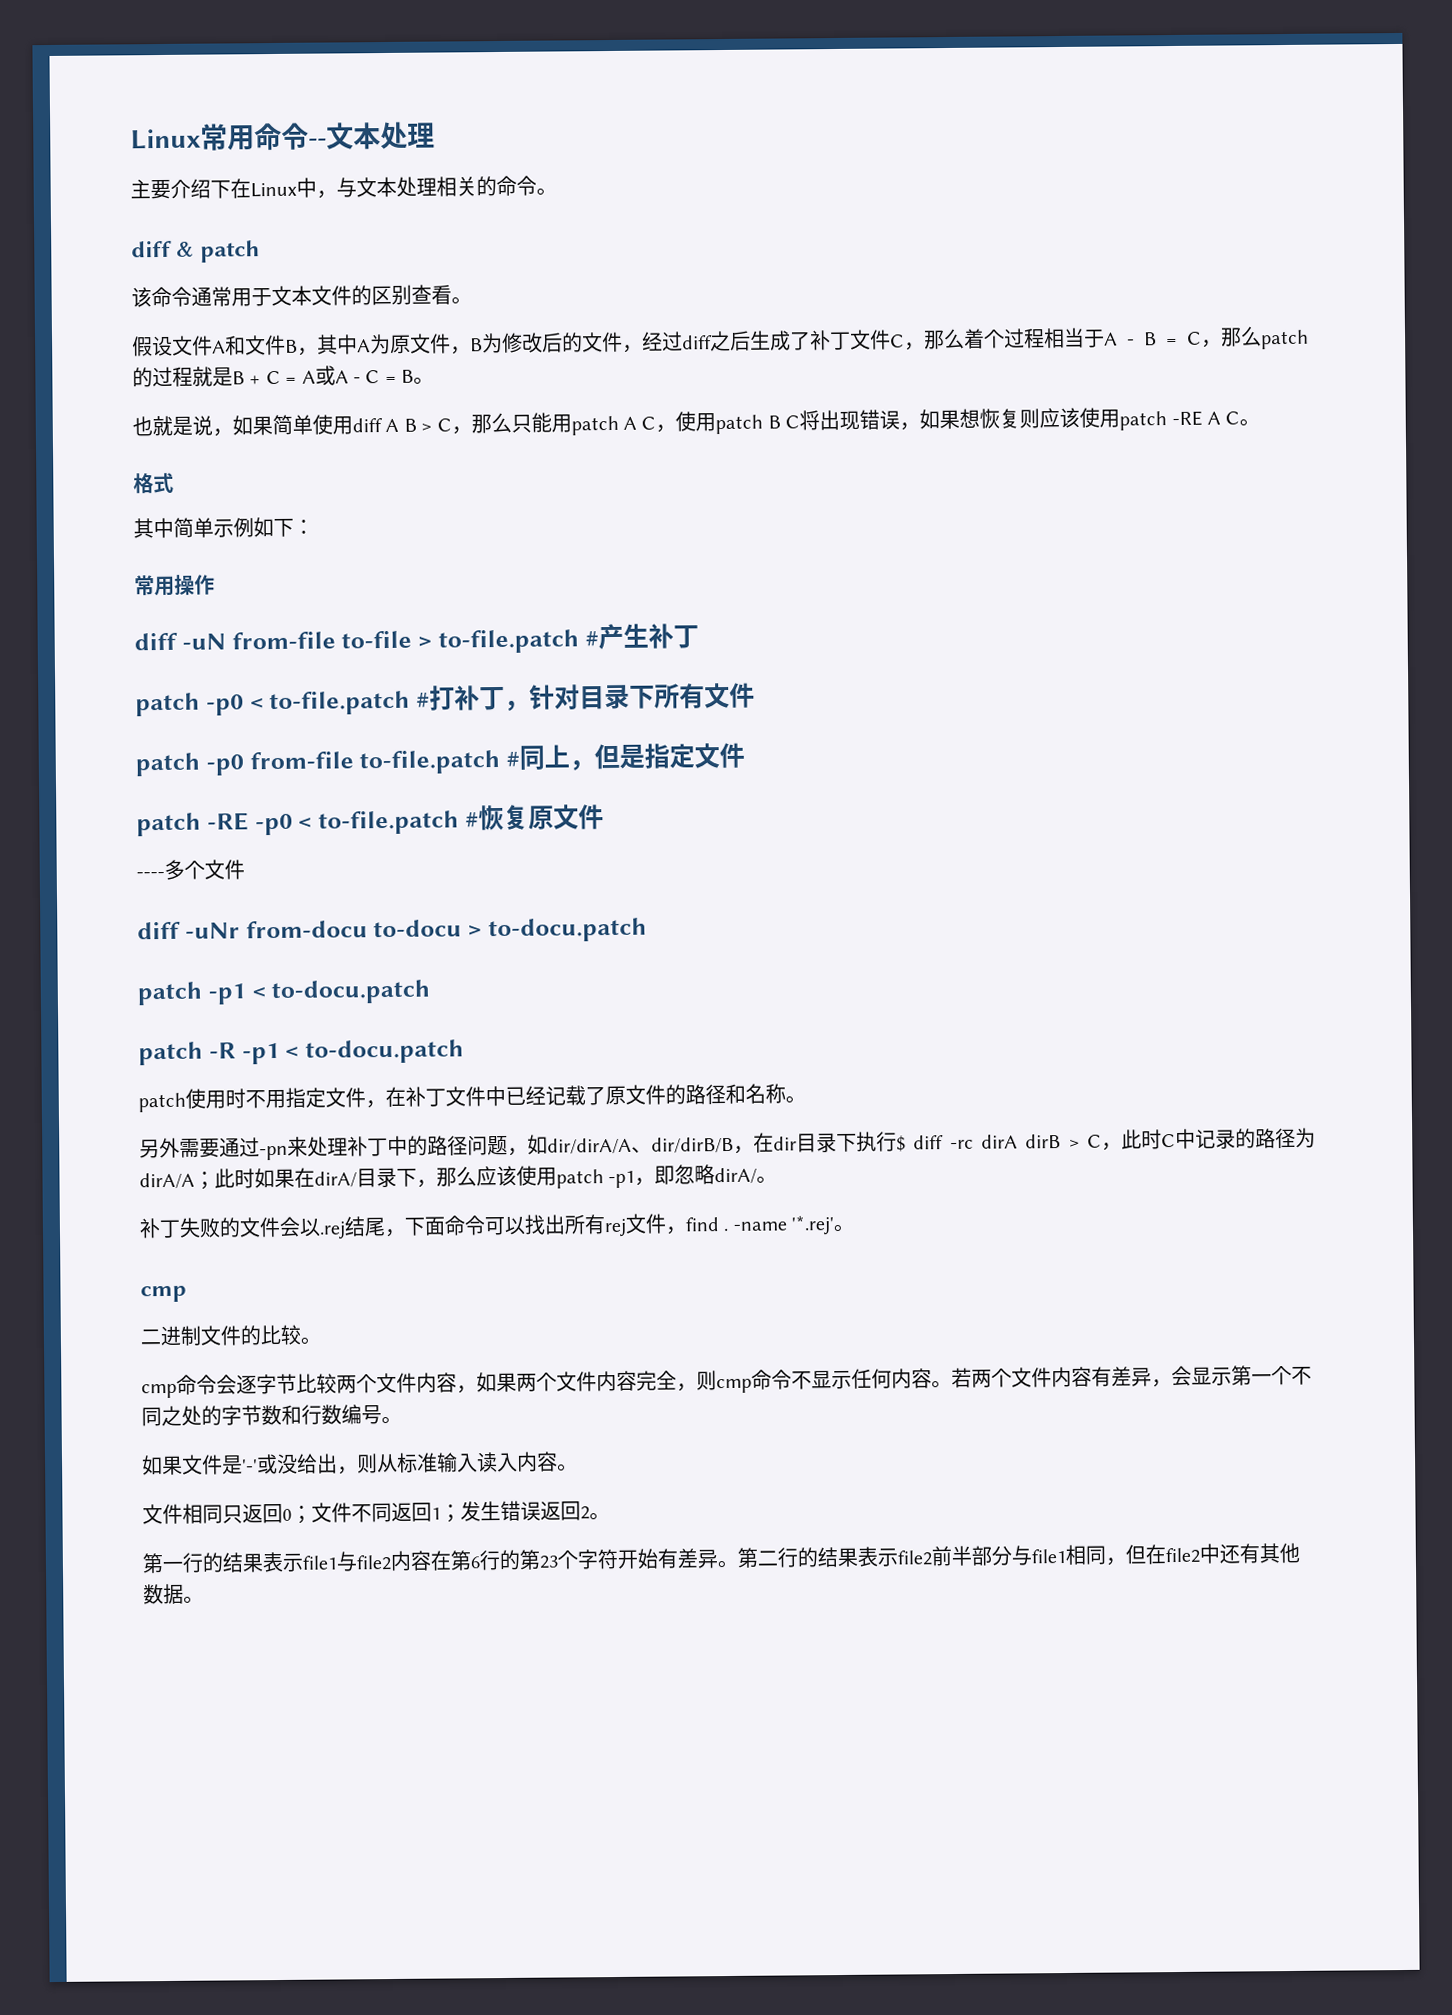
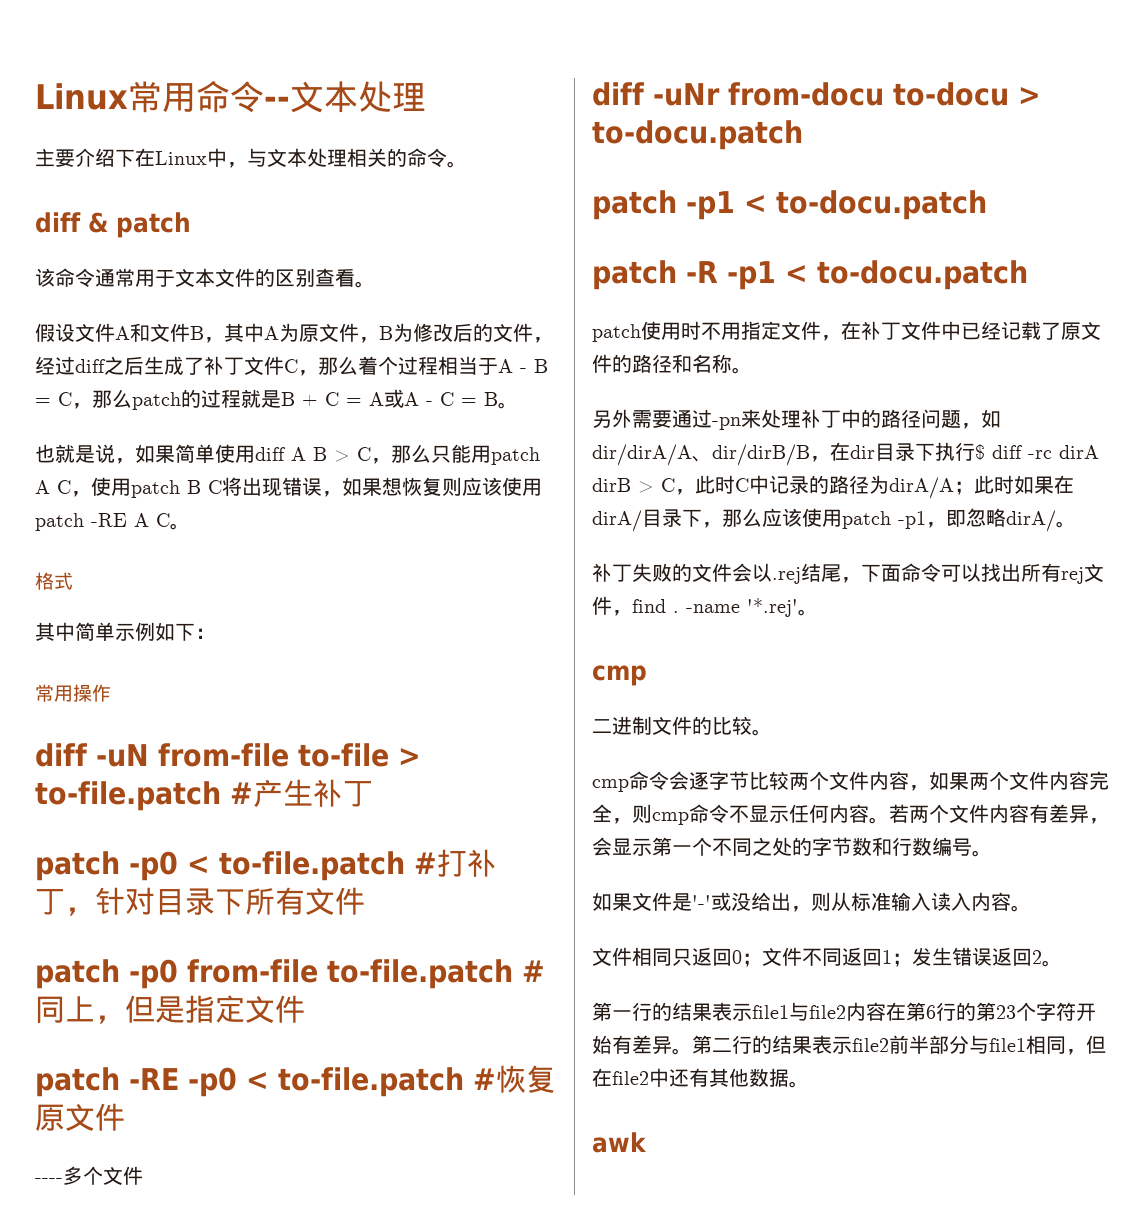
(204, 1599) none -> [592,1132,647,1153] // awk

